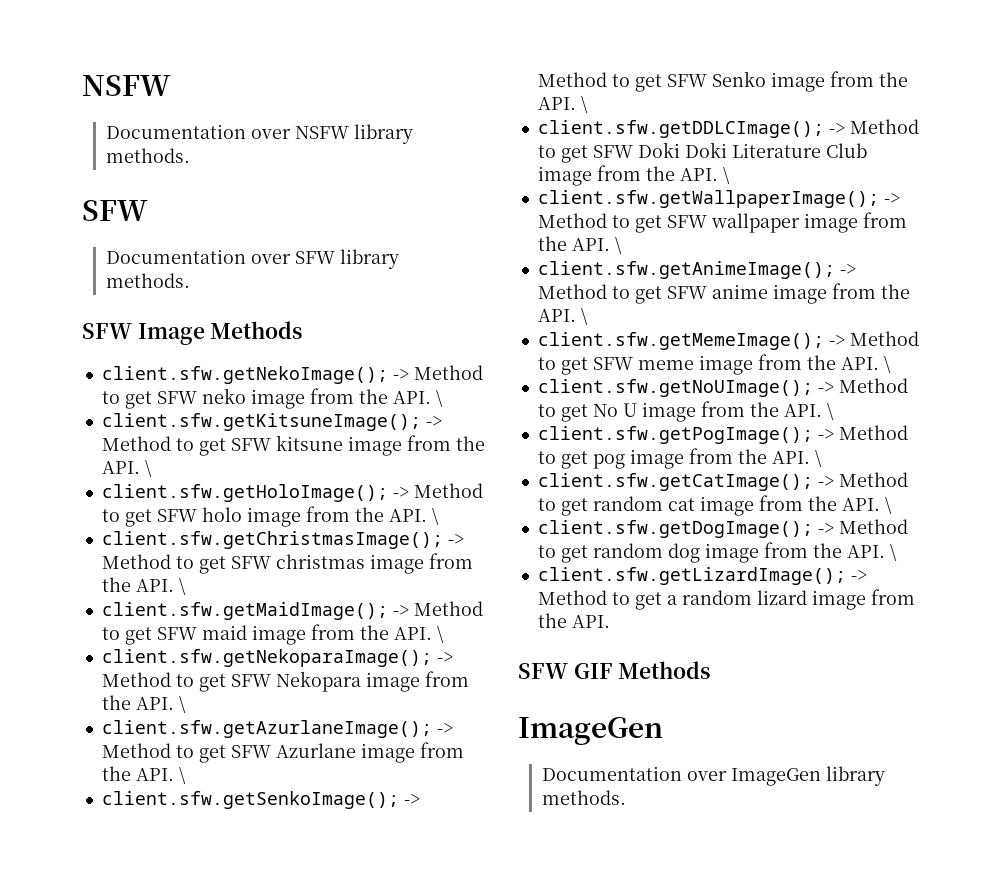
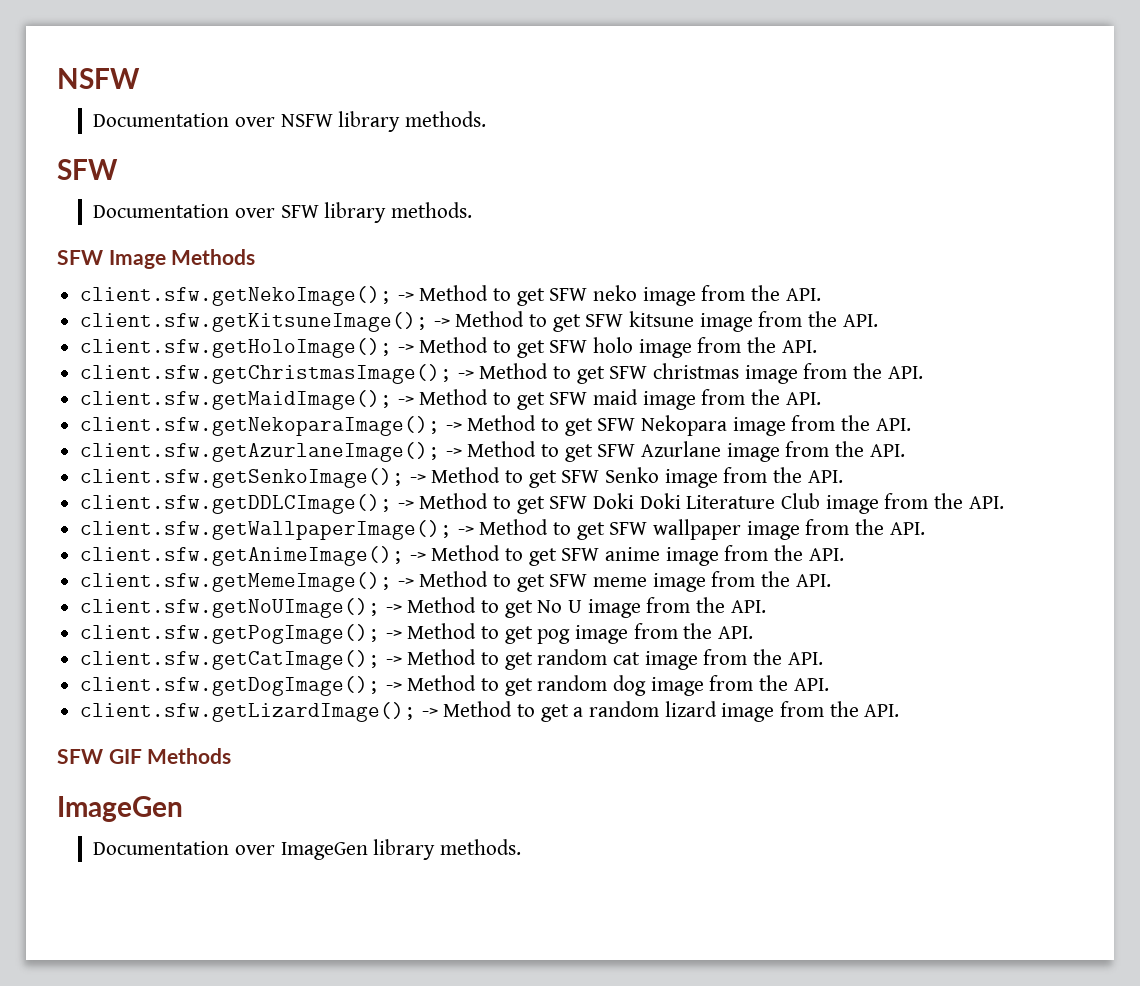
[435,389,443,407] \ -> (821, 294) none
[144,459,152,477] \ -> (878, 320) none
[431,507,439,525] \ -> (817, 346) none
[178,577,186,595] \ -> (923, 372) none
[436,625,444,643] \ -> (821, 398) none
[178,695,186,713] \ -> (911, 424) none
[178,766,186,784] \ -> (905, 450) none
[580,95,588,113] \ -> (843, 476) none
[722,166,730,184] \ -> (1004, 502) none
[614,236,622,254] \ -> (925, 528) none
[580,307,588,325] \ -> (844, 554) none
[883,355,891,373] \ -> (831, 580) none
[826,402,834,420] \ -> (766, 606) none
[814,449,822,467] \ -> (754, 632) none
[884,496,892,514] \ -> (823, 658) none
[889,543,897,561] \ -> (829, 684) none

